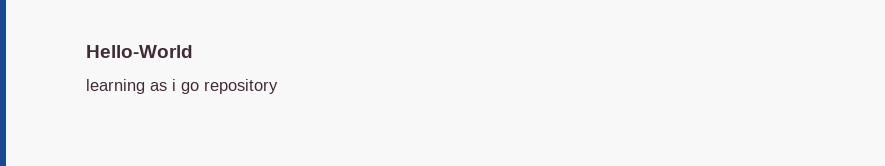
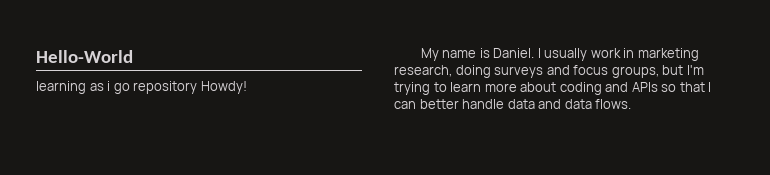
(278, 86) none -> [200,81,247,94] [420,48,699,61] [394,65,704,78] [394,82,712,95] [394,99,632,109] Howdy! // My name is Daniel. I usually work in marketing research, doing surveys and focus groups, but I'm trying to learn more about coding and APIs so that I can better handle data and data flows.

